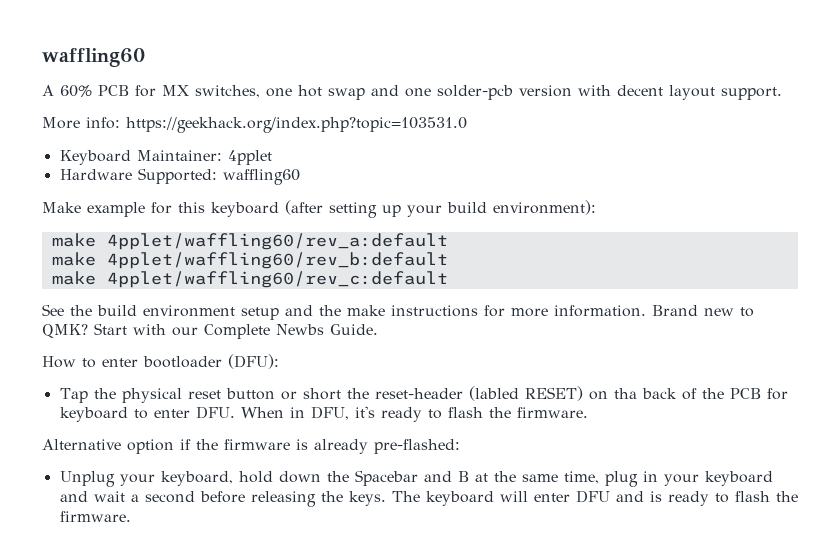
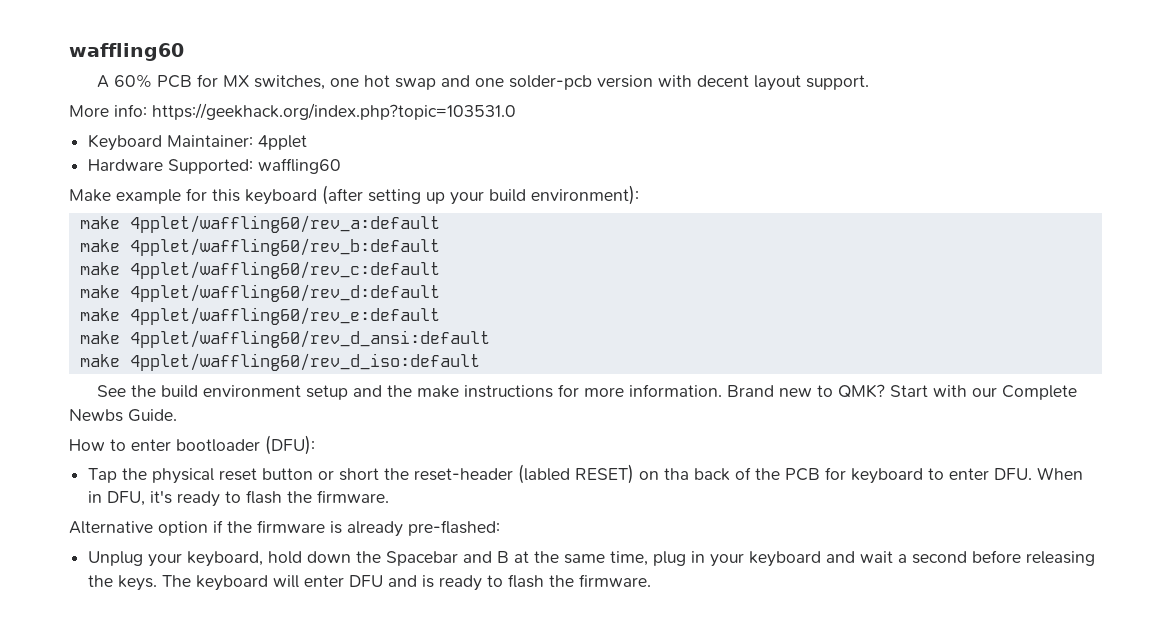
(448, 279) none -> [79,284,440,302] [79,307,440,325] [79,330,490,348] [79,353,480,371] // make 4pplet/waffling60/rev_d:default // make 4pplet/waffling60/rev_e:default // make 4pplet/waffling60/rev_d_ansi:default // make 4pplet/waffling60/rev_d_iso:default

